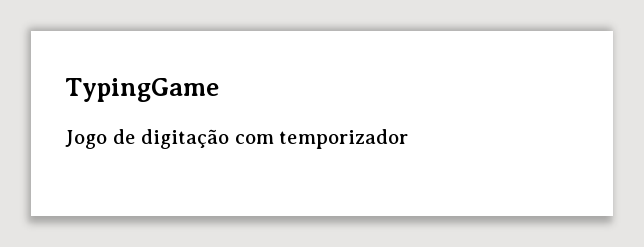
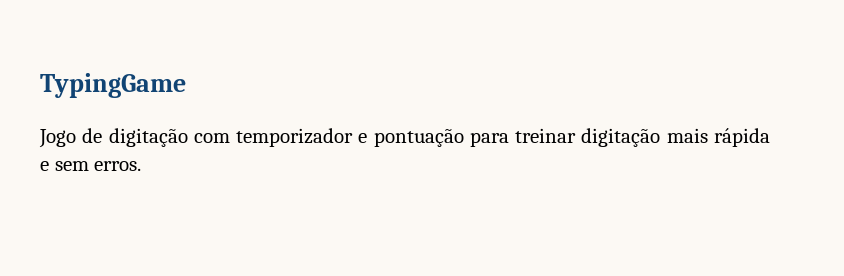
(409, 139) none -> [358,128,770,147] [40,161,142,171] e pontuação para treinar digitação mais rápida e sem erros.

